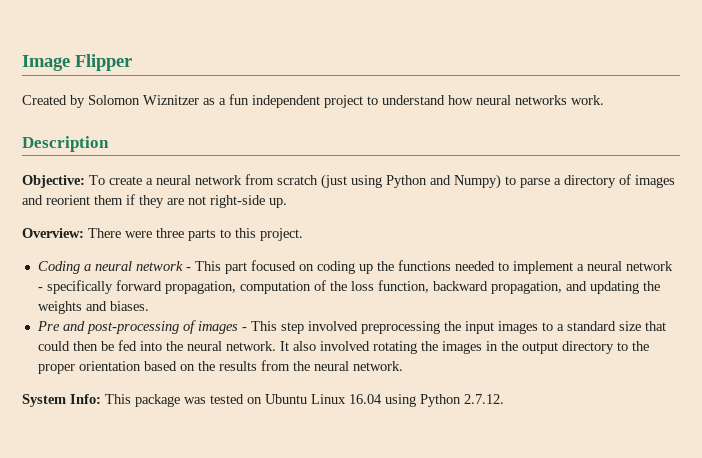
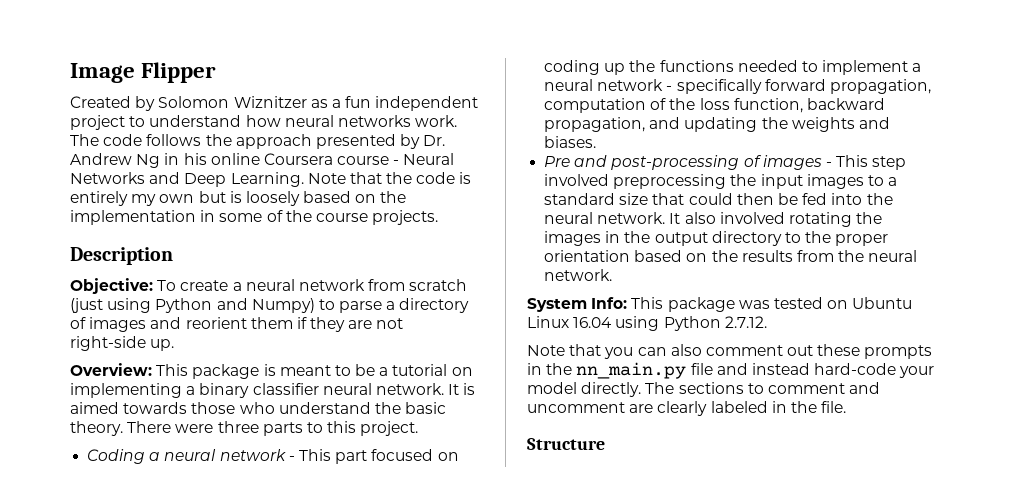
(604, 100) none -> [70,134,446,149] [70,153,455,168] [70,172,472,187] [70,191,407,206] [70,210,439,225] The code follows the approach presented by Dr. Andrew Ng in his online Coursera course - Neural Networks and Deep Learning. Note that the code is entirely my own but is loosely based on the implementation in some of the course projects.
(84, 233) none -> [156,364,473,379] [70,383,476,398] [70,402,447,414] [70,421,123,436] This package is meant to be a tutorial on implementing a binary classifier neural network. It is aimed towards those who understand the basic theory.
(504, 399) none -> [527,344,933,359] [527,362,935,379] [527,382,881,397] [527,401,847,416] [527,438,605,450] // Note that you can also comment out these prompts in the nn_main.py file and instead hard-code your model directly. The sections to comment and uncomment are clearly labeled in the file. // Structure

